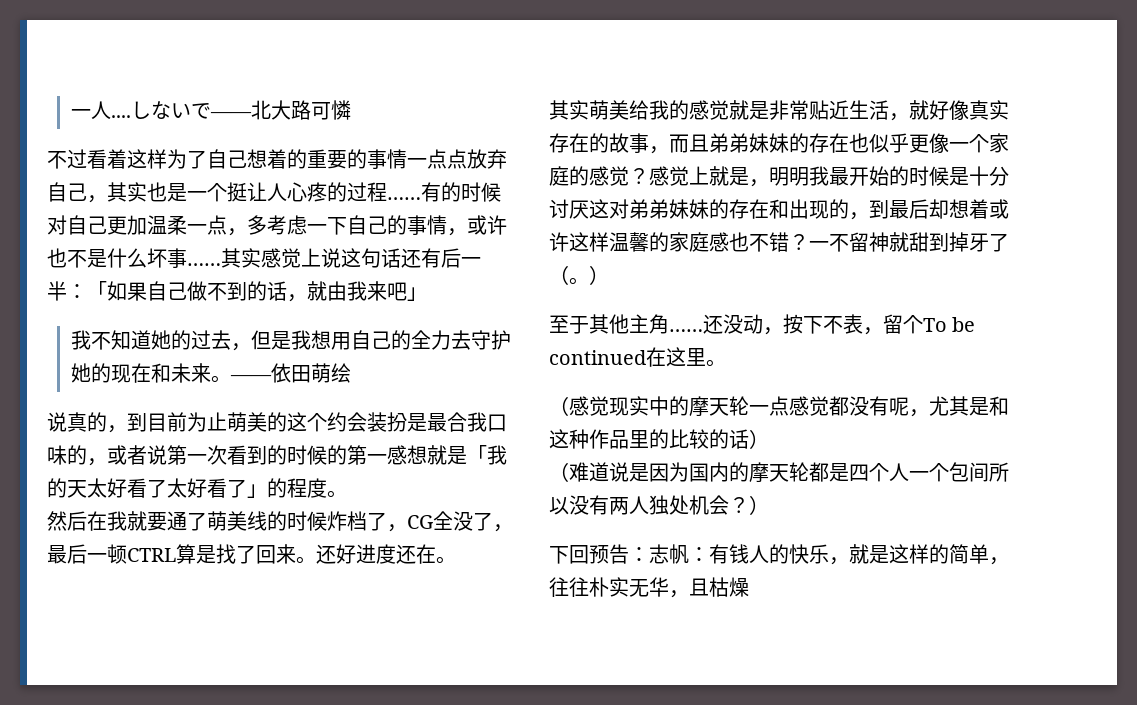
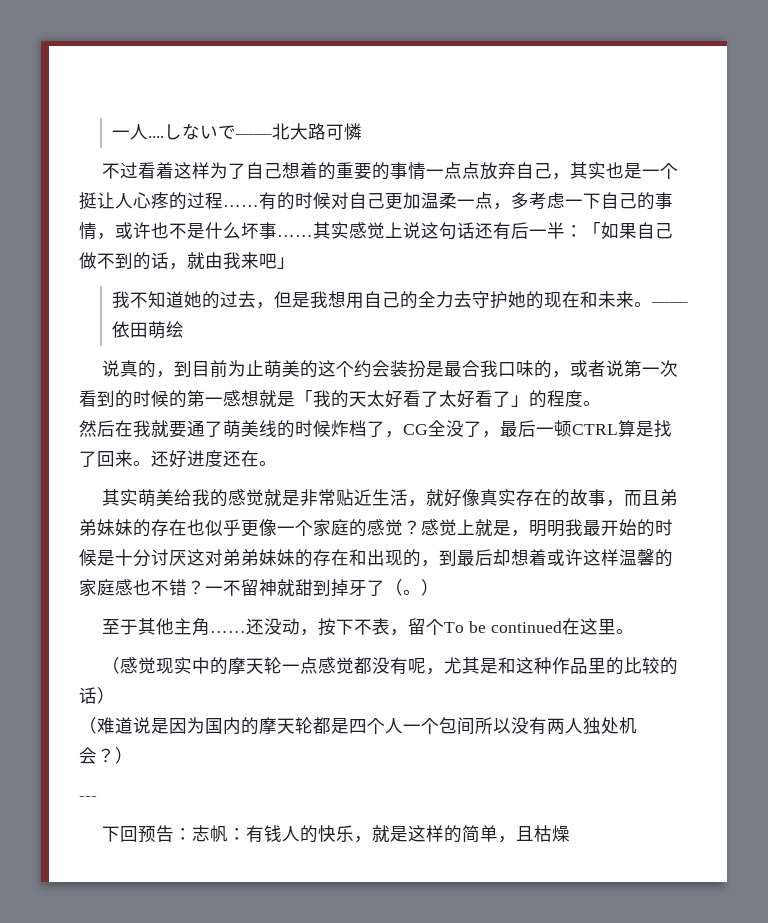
(769, 505) none -> [79,796,97,801] // ---
[549,577,689,598] 往往朴实无华， -> (517, 839) none

